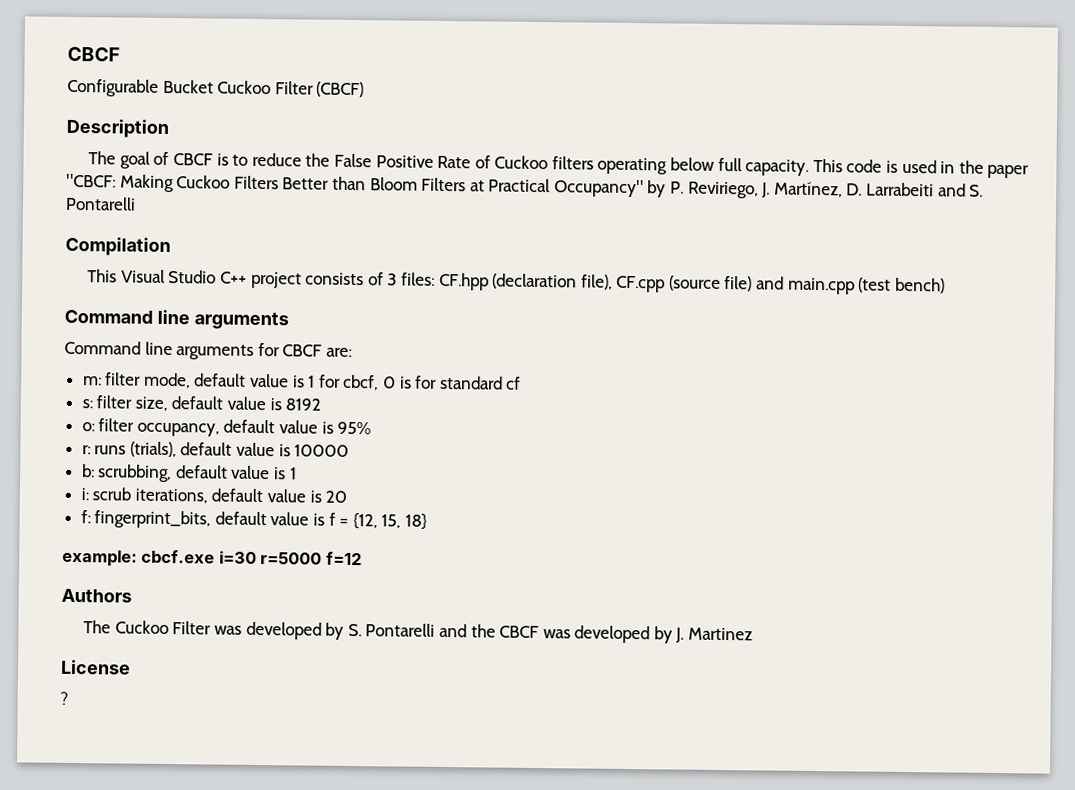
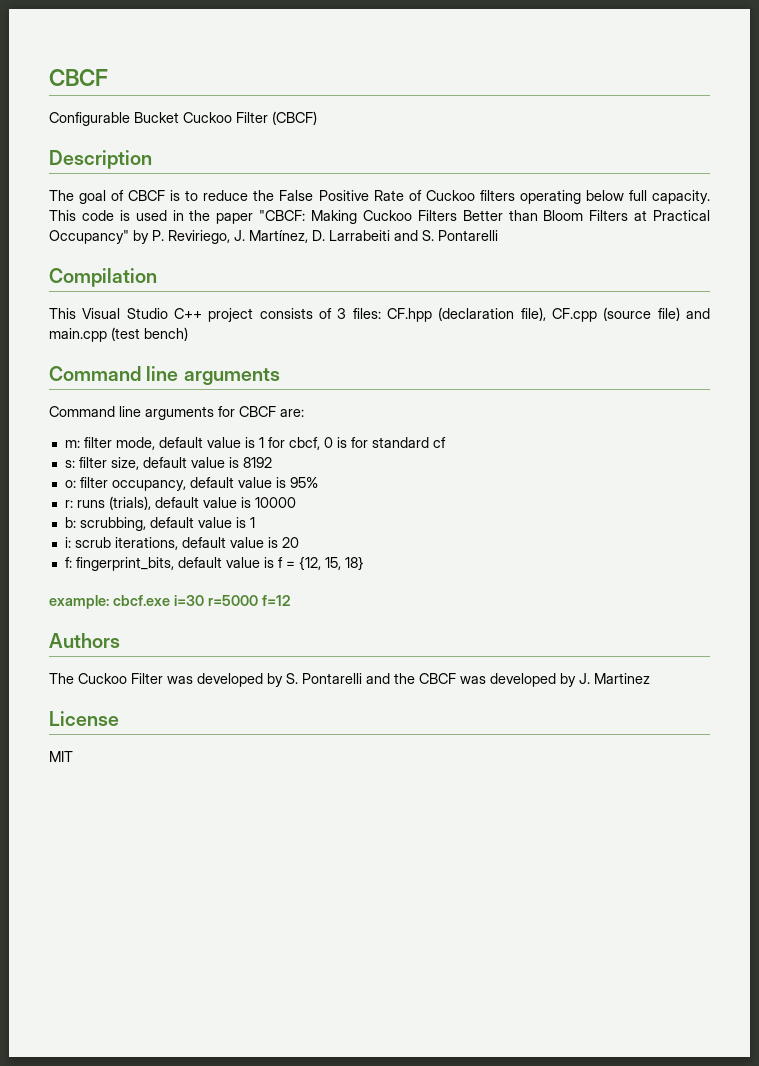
[60,691,69,705] ? -> [49,751,73,762] MIT

